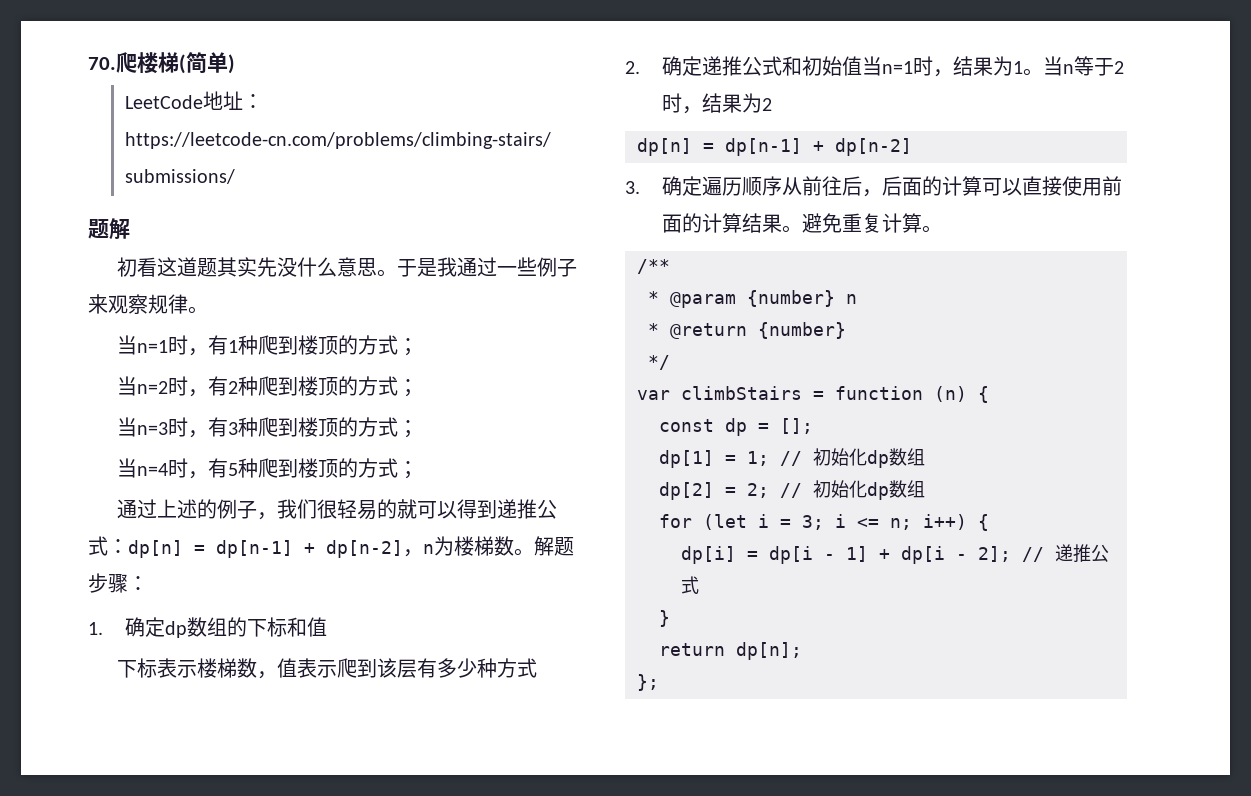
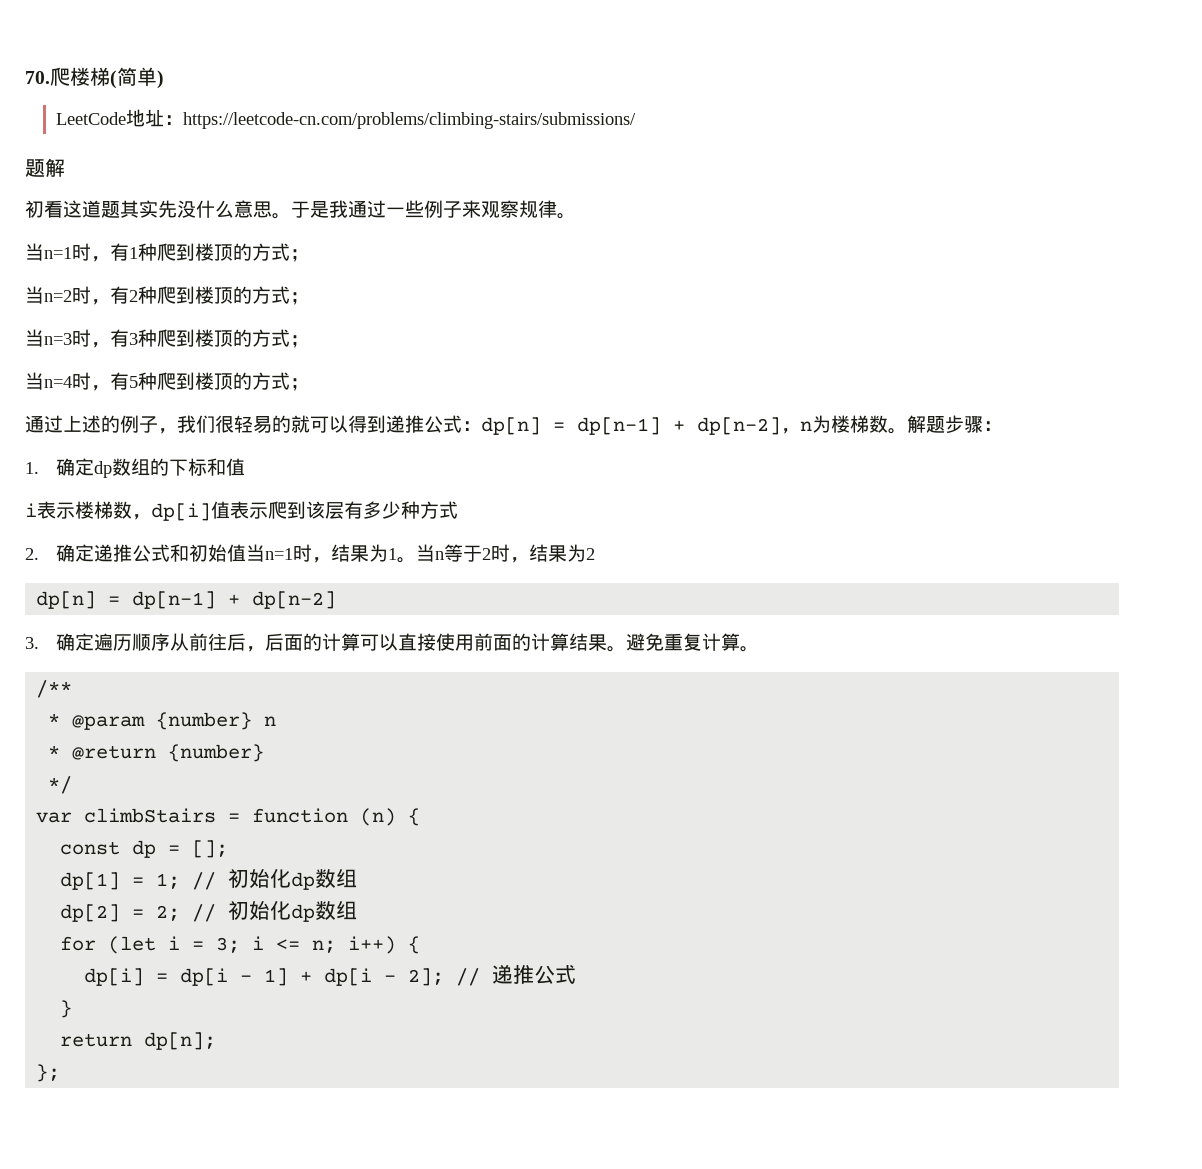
[117,658,158,678] 下标 -> [25,503,37,517] i
(278, 675) none -> [151,503,211,521] dp[i]

